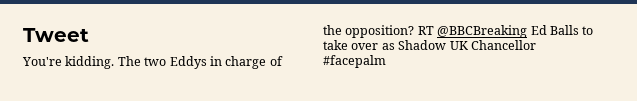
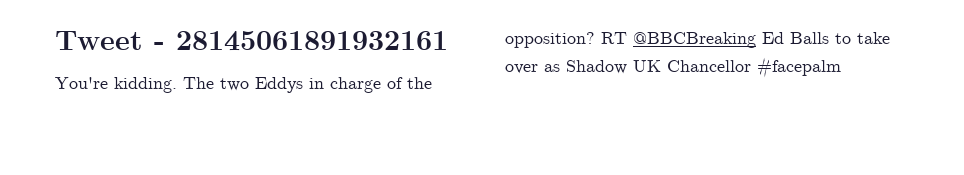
(89, 35) none -> [154,31,448,51] - 28145061891932161

